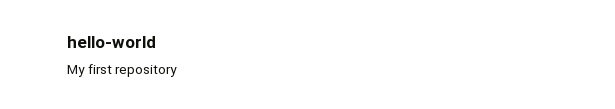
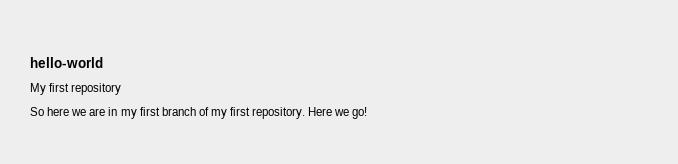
(178, 71) none -> [30,107,368,119] // So here we are in my first branch of my first repository. Here we go!

